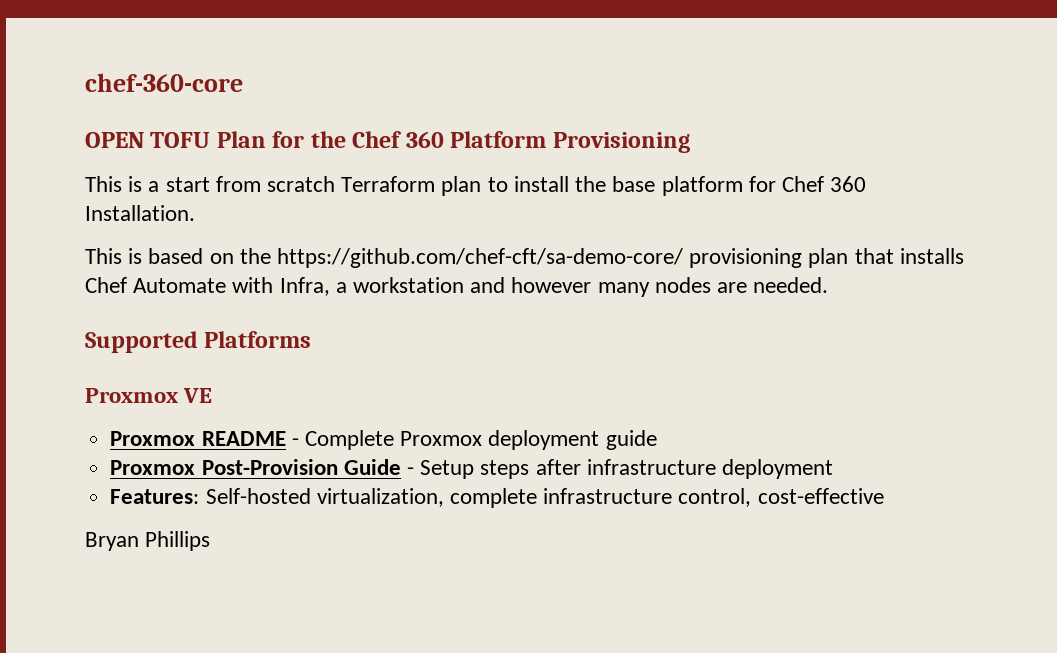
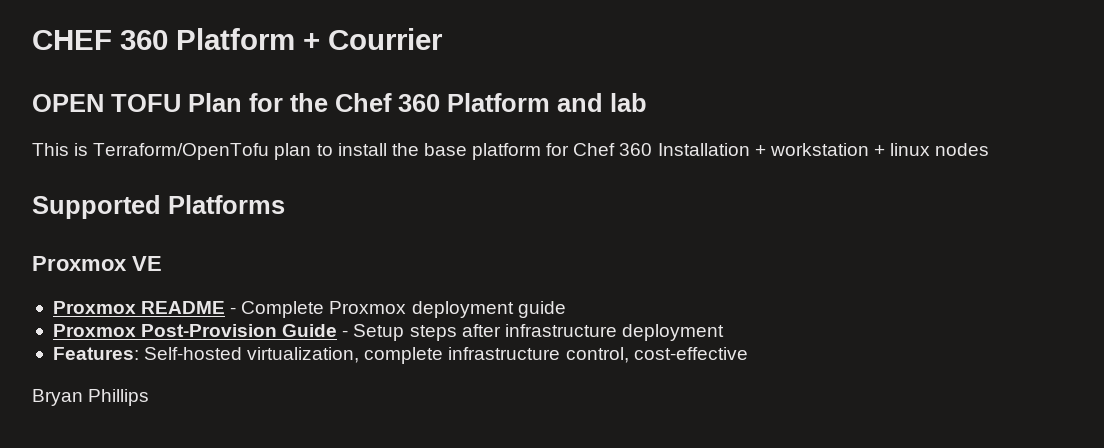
[85,73,243,92] chef-360-core -> [32,28,443,50] CHEF 360 Platform + Courrier
[552,132,690,153] [85,176,436,192] Provisioning // This is a start from scratch Terraform -> [557,93,647,112] [32,143,270,160] and lab // This is Terraform/OpenTofu
[85,205,195,221] [85,248,964,268] [85,277,650,297] Installation. // This is based on the https://github.com/chef-cft/sa-demo-core/ provisioning plan that installs Chef Automate with Infra, a workstation and however many -> [657,143,931,156] Installation + workstation + linux
[717,277,829,293] are needed. -> (990, 149) none

